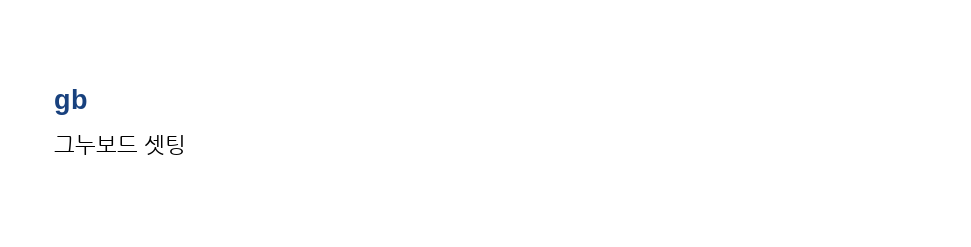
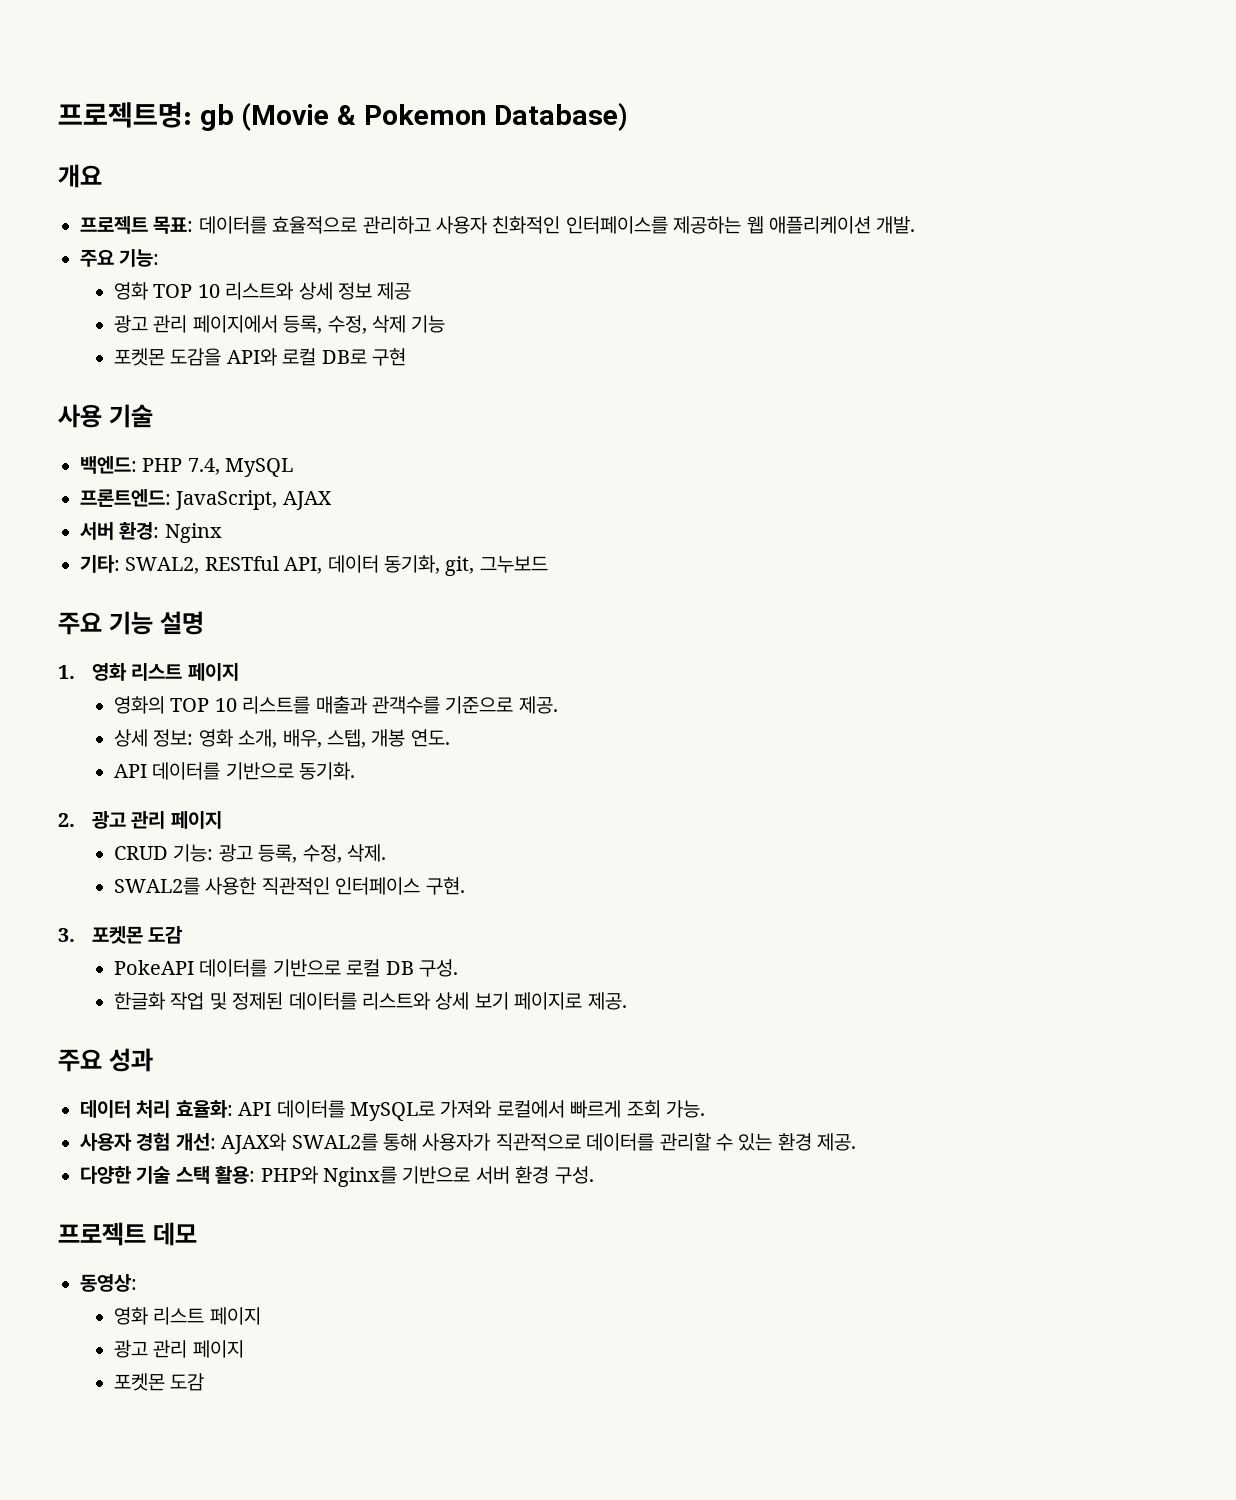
(54, 102) none -> [58,102,192,128] 프로젝트명:
[54,135,186,156] // 그누보드 셋팅 -> [241,102,629,131] [58,164,102,188] [80,216,916,234] [80,249,160,267] [113,282,412,300] [113,315,446,334] [113,348,406,366] [58,404,153,428] [80,456,294,477] [80,489,332,510] [80,521,222,543] [80,555,548,576] [58,611,204,635] [58,663,239,681] [113,696,558,714] [113,729,450,748] [113,762,356,780] [58,811,222,829] [113,844,386,863] [113,877,465,895] [58,926,184,944] [113,959,458,977] [113,992,627,1010] [58,1048,153,1072] [80,1100,705,1121] [80,1132,857,1154] [80,1165,594,1187] [58,1222,197,1246] [80,1274,137,1292] [113,1307,261,1325] [113,1340,244,1358] [113,1373,205,1391] (Movie & Pokemon Database) // 개요 // 프로젝트 목표: 데이터를 효율적으로 관리하고 사용자 친화적인 인터페이스를 제공하는 웹 애플리케이션 개발. // 주요 기능: // 영화 TOP 10 리스트와 상세 정보 제공 // 광고 관리 페이지에서 등록, 수정, 삭제 기능 // 포켓몬 도감을 API와 로컬 DB로 구현 // 사용 기술 // 백엔드: PHP 7.4, MySQL // 프론트엔드: JavaScript, AJAX // 서버 환경: Nginx // 기타: SWAL2, RESTful API, 데이터 동기화, git, 그누보드 // 주요 기능 설명 // 1. 영화 리스트 페이지 // 영화의 TOP 10 리스트를 매출과 관객수를 기준으로 제공. // 상세 정보: 영화 소개, 배우, 스텝, 개봉 연도. // API 데이터를 기반으로 동기화. // 2. 광고 관리 페이지 // CRUD 기능: 광고 등록, 수정, 삭제. // SWAL2를 사용한 직관적인 인터페이스 구현. // 3. 포켓몬 도감 // PokeAPI 데이터를 기반으로 로컬 DB 구성. // 한글화 작업 및 정제된 데이터를 리스트와 상세 보기 페이지로 제공. // 주요 성과 // 데이터 처리 효율화: API 데이터를 MySQL로 가져와 로컬에서 빠르게 조회 가능. // 사용자 경험 개선: AJAX와 SWAL2를 통해 사용자가 직관적으로 데이터를 관리할 수 있는 환경 제공. // 다양한 기술 스택 활용: PHP와 Nginx를 기반으로 서버 환경 구성. // 프로젝트 데모 // 동영상: // 영화 리스트 페이지 // 광고 관리 페이지 // 포켓몬 도감

